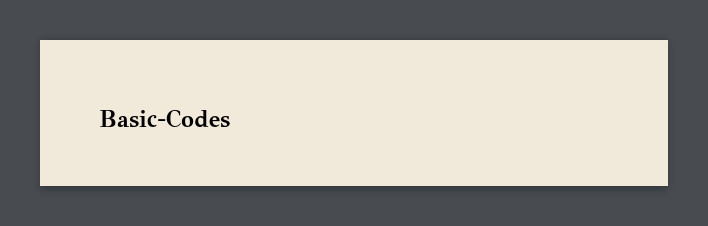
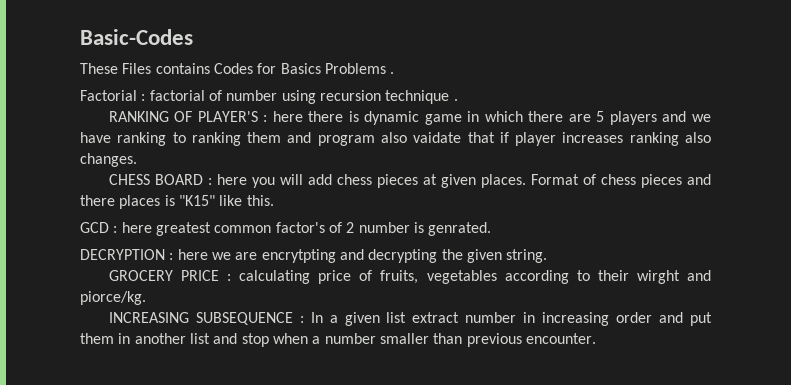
(230, 118) none -> [80,63,395,74] [80,90,458,104] [108,111,712,125] [80,132,711,146] [80,153,137,167] [108,174,712,188] [80,195,274,209] [80,222,492,236] [80,249,548,263] [108,270,711,284] [80,291,146,305] [108,312,712,326] [80,333,596,347] // These Files contains Codes for Basics Problems . // Factorial : factorial of number using recursion technique . // RANKING OF PLAYER'S : here there is dynamic game in which there are 5 players and we have ranking to ranking them and program also vaidate that if player increases ranking also changes. // CHESS BOARD : here you will add chess pieces at given places. Format of chess pieces and there places is "K15" like this. // GCD : here greatest common factor's of 2 number is genrated. // DECRYPTION : here we are encrytpting and decrypting the given string. // GROCERY PRICE : calculating price of fruits, vegetables according to their wirght and piorce/kg. // INCREASING SUBSEQUENCE : In a given list extract number in increasing order and put them in another list and stop when a number smaller than previous encounter.

